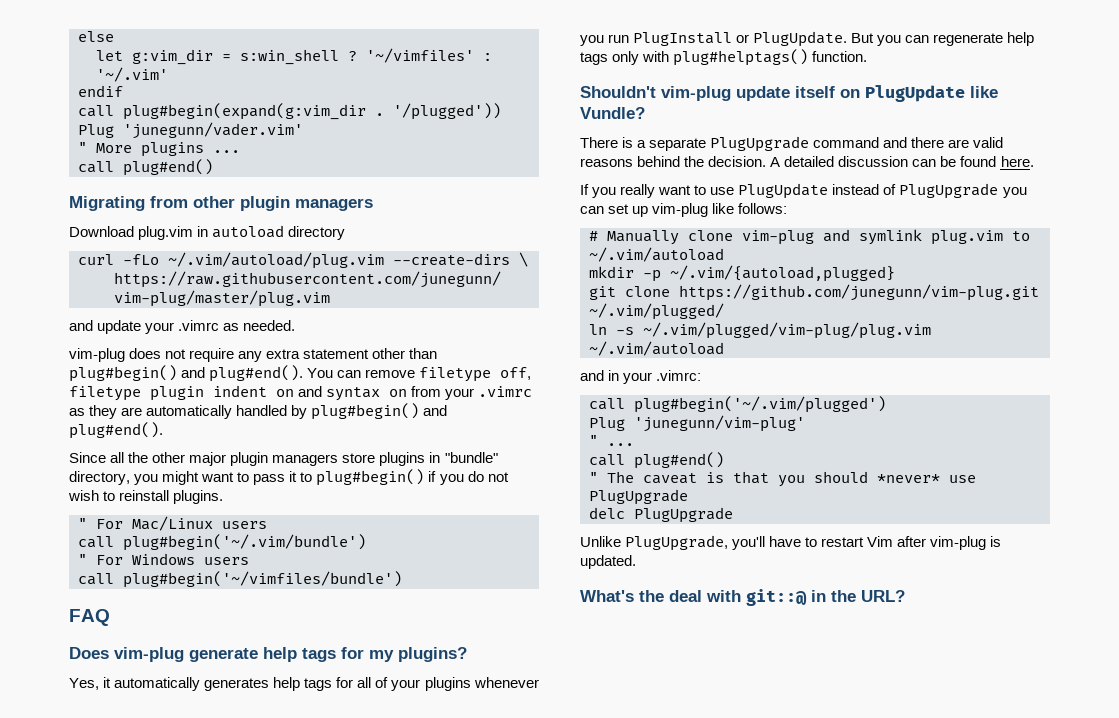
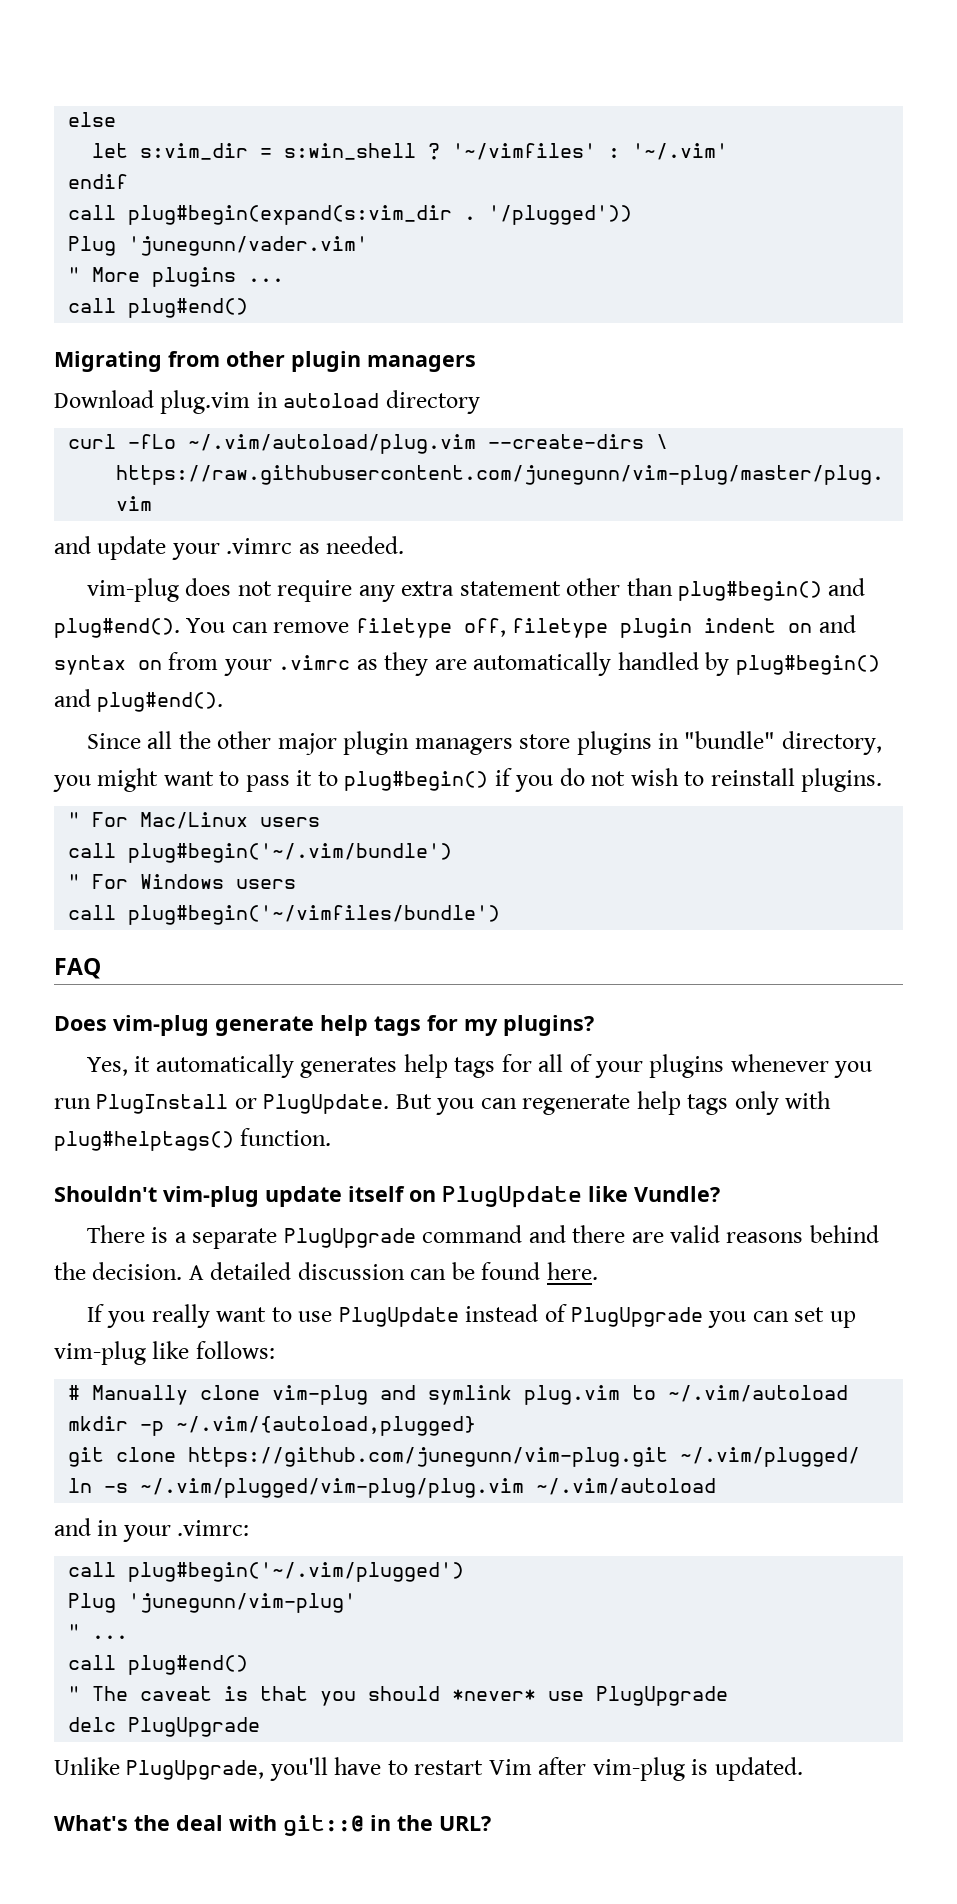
[132,49,213,65] g:vim_dir -> [140,143,249,160] s:vim_dir
[123,103,366,120] plug#begin(expand(g:vim_dir -> [128,205,453,225] plug#begin(expand(s:vim_dir

